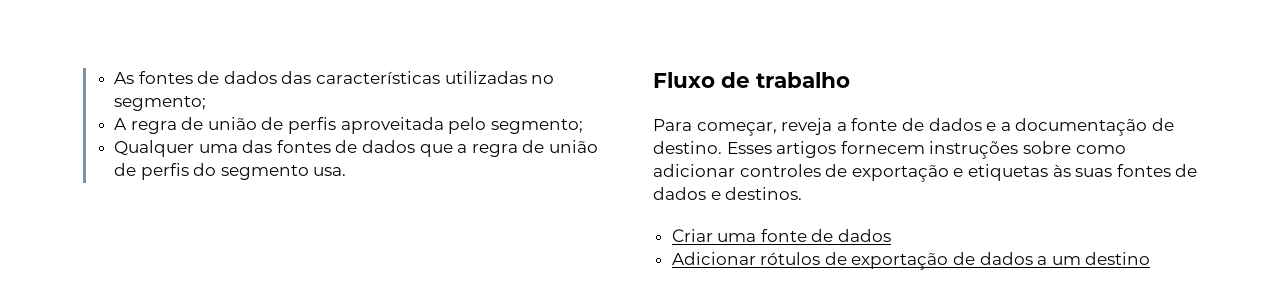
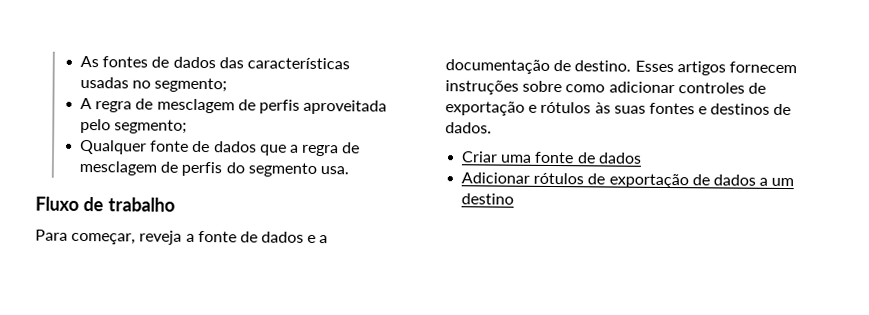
[444,71,527,84] utilizadas -> [79,76,129,89] usadas
[207,117,257,130] união -> [156,98,235,114] mesclagem
[198,140,331,153] uma das fontes -> [150,140,190,152] fonte
[548,140,598,153] união -> [78,160,157,176] mesclagem
[967,164,1048,181] etiquetas -> [540,101,592,114] rótulos
[1175,164,1198,177] [653,187,803,200] de dados e destinos. -> [698,103,792,116] [445,122,492,134] e destinos de dados.

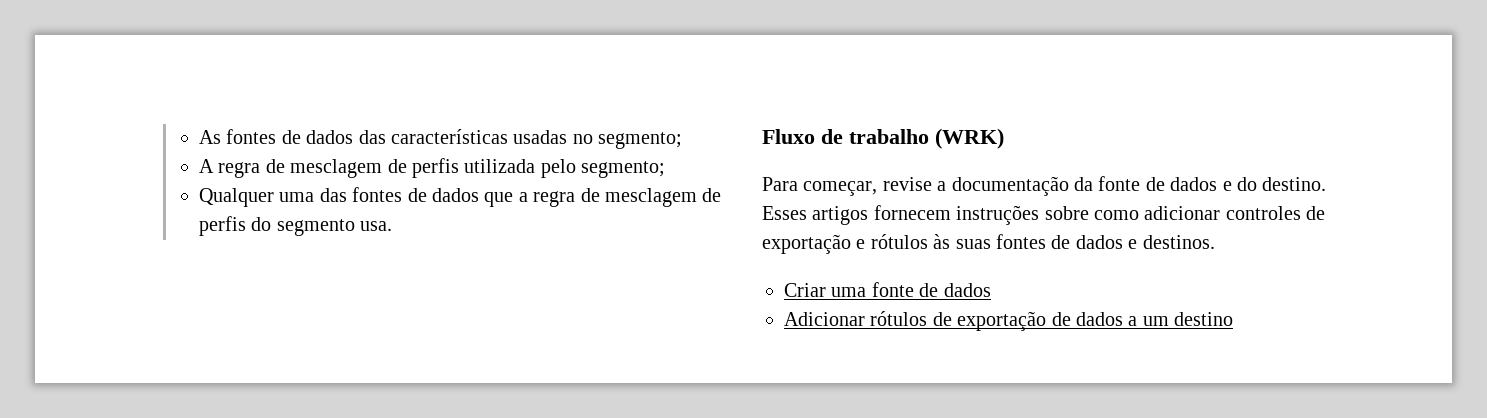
[303,99,388,115] aproveitada -> [464,159,536,173] utilizada
[150,140,190,152] fonte -> [279,187,403,202] uma das fontes
(175, 204) none -> [935,128,1004,149] (WRK)
[139,230,195,245] reveja a -> [882,176,1093,196] revise a documentação da
[319,235,329,244] [445,59,572,74] a documentação de -> [1237,177,1257,191] do
[698,103,792,116] [445,122,492,134] e destinos de dados. -> [1051,235,1215,249] de dados e destinos.

